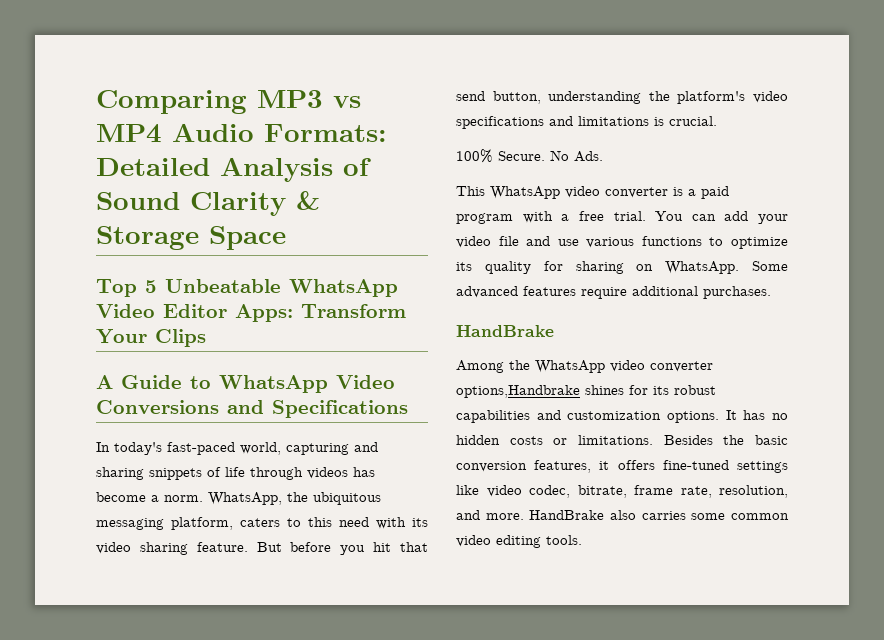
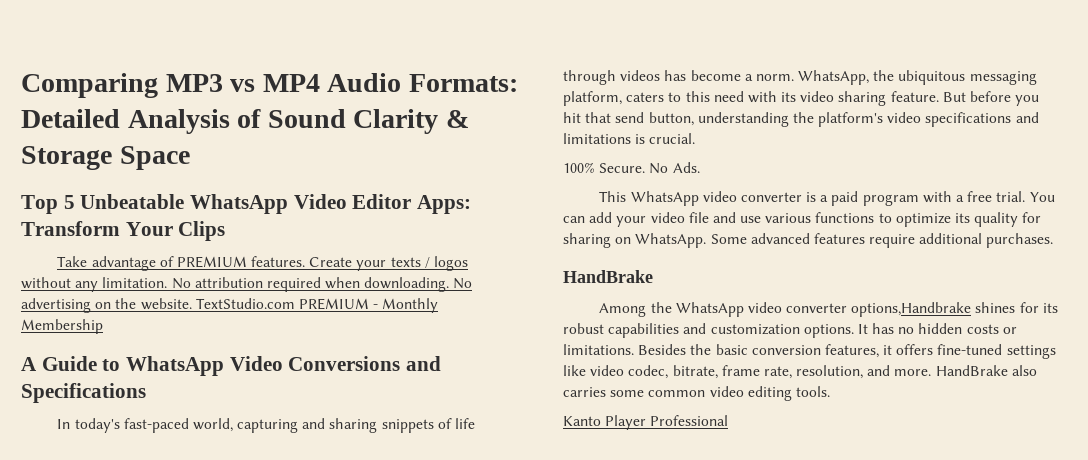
(206, 338) none -> [57,256,469,271] [21,277,473,292] [21,298,439,313] [21,319,103,334] // Take advantage of PREMIUM features. Create your texts / logos without any limitation. No attribution required when downloading. No advertising on the website. TextStudio.com PREMIUM - Monthly Membership
(582, 540) none -> [563,415,729,430] // Kanto Player Professional

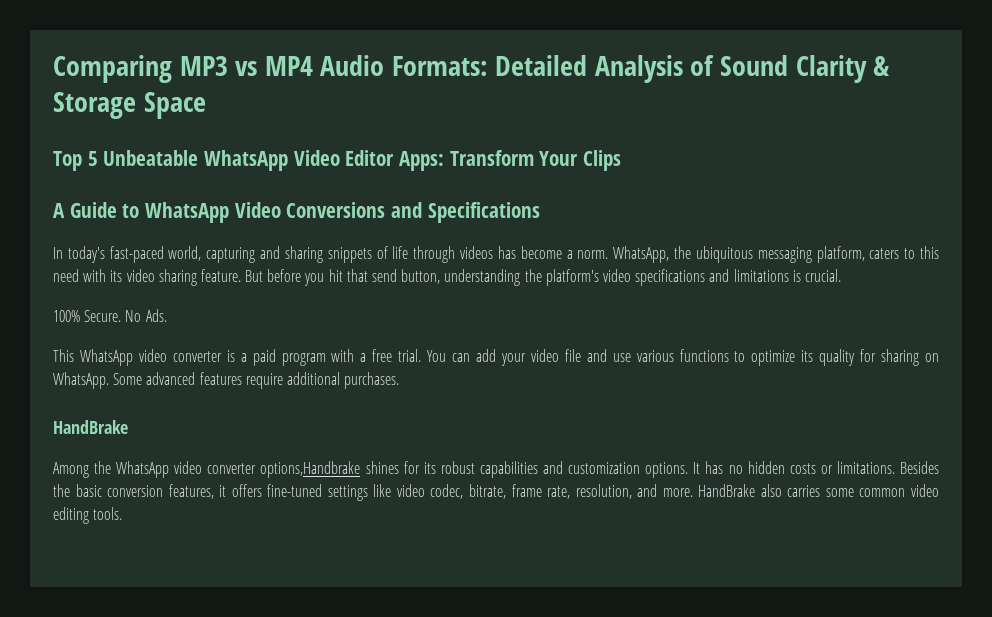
[57,256,469,271] [21,277,473,292] [21,298,439,313] [21,319,103,334] // Take advantage of PREMIUM features. Create your texts / logos without any limitation. No attribution required when downloading. No advertising on the website. TextStudio.com PREMIUM - Monthly Membership -> (622, 160) none
[563,415,729,430] // Kanto Player Professional -> (123, 513) none

